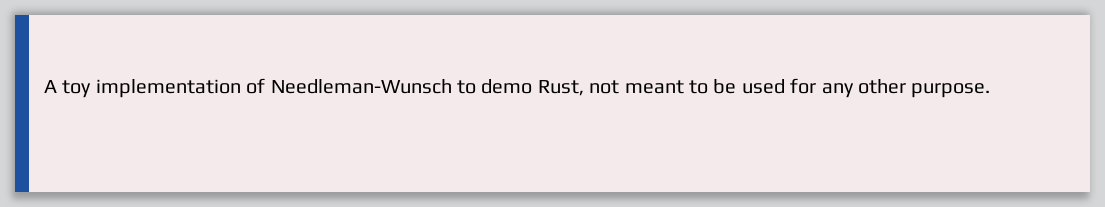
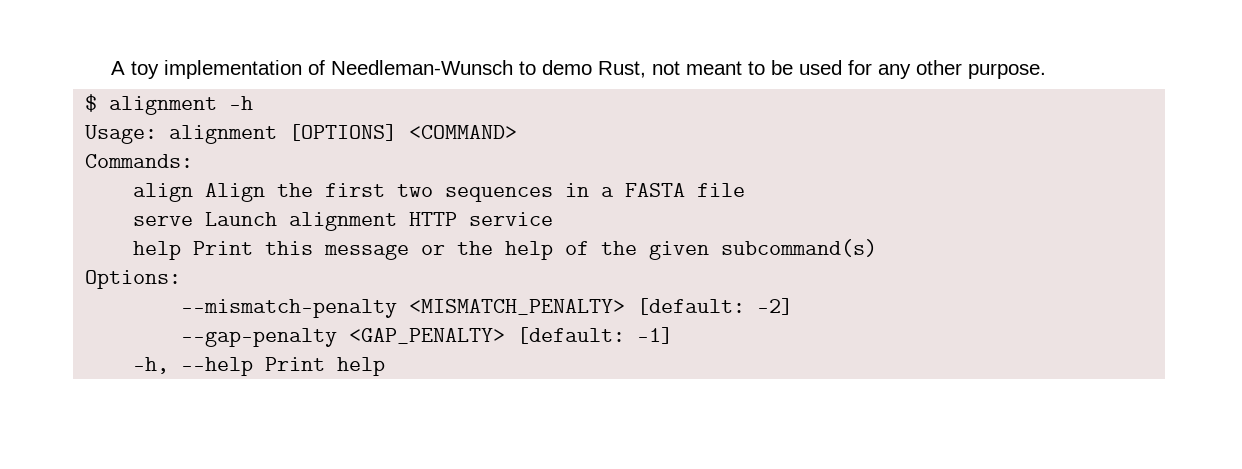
(991, 90) none -> [85,94,254,115] [85,124,518,144] [85,154,194,168] [133,183,746,202] [133,212,554,231] [133,239,878,260] [85,270,182,289] [181,298,794,318] [181,327,674,347] [133,357,386,376] // $ alignment -h // Usage: alignment [OPTIONS] <COMMAND> // Commands: // align Align the first two sequences in a FASTA file // serve Launch alignment HTTP service // help Print this message or the help of the given subcommand(s) // Options: // --mismatch-penalty <MISMATCH_PENALTY> [default: -2] // --gap-penalty <GAP_PENALTY> [default: -1] // -h, --help Print help

